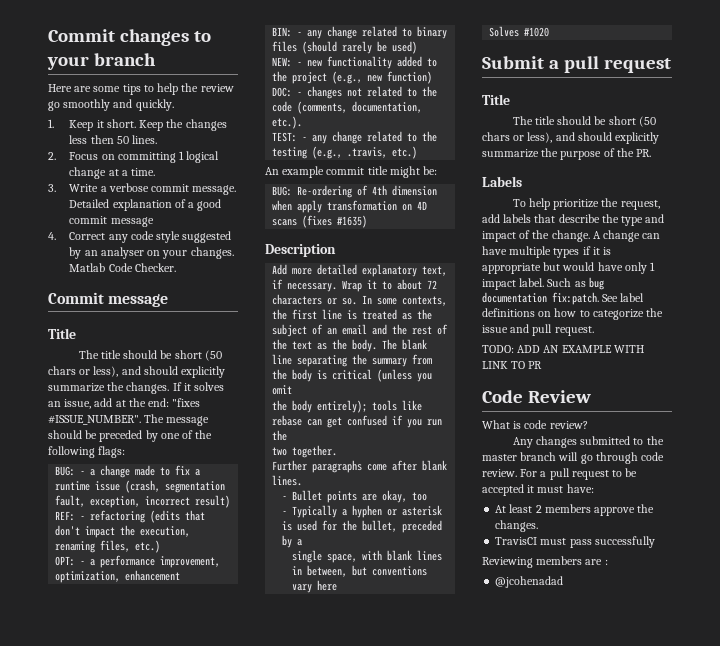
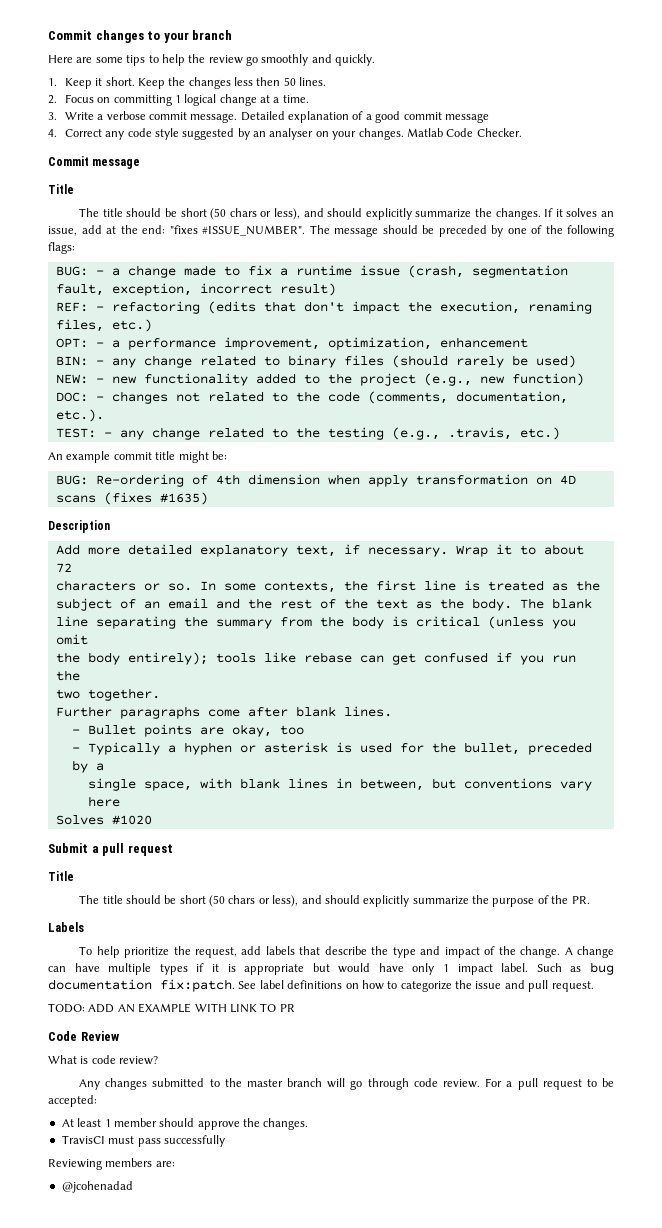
[482,484,594,496] accepted it must have: -> [48,1095,97,1107] accepted:
[535,504,591,513] 2 members -> [104,1118,195,1127] 1 member should
[585,559,608,565] are : -> [155,1161,175,1167] are:

